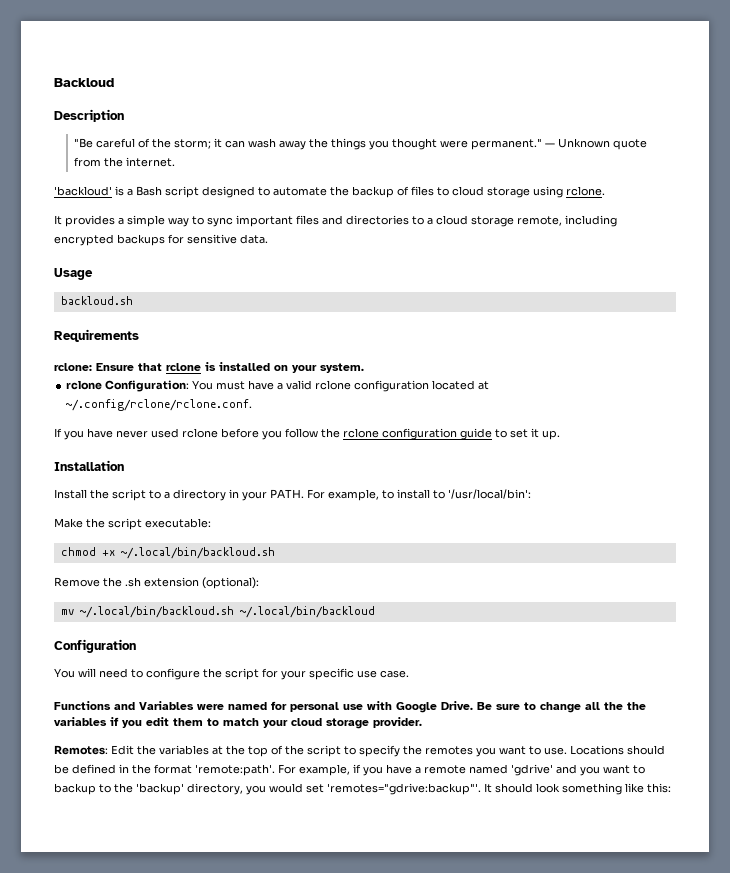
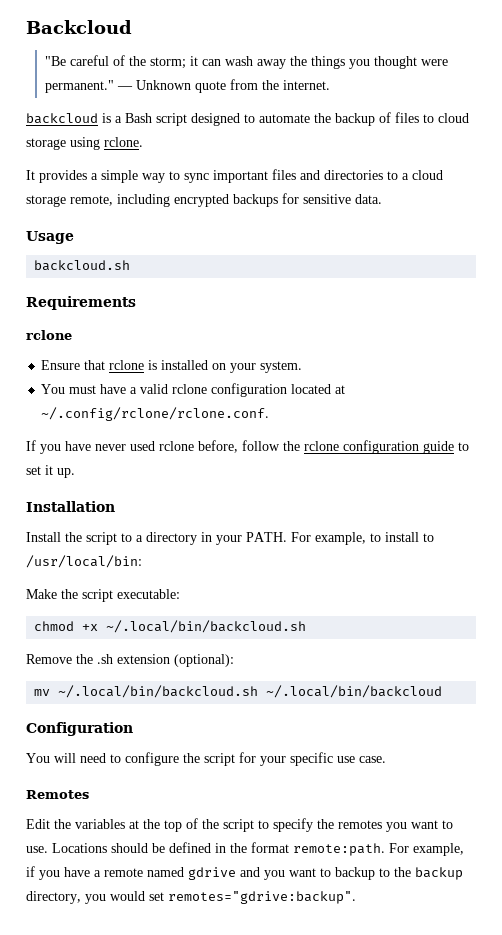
[54,78,114,87] [54,109,124,122] Backloud // Description -> [26,20,132,34] Backcloud
[54,186,112,196] 'backloud' -> [26,113,98,124] backcloud
[60,296,133,305] backloud.sh -> [34,260,131,271] backcloud.sh
[54,363,92,371] rclone: -> [26,330,72,340] rclone //
[66,380,190,392] rclone Configuration: -> (303, 367) none
[221,428,282,440] before you -> [198,440,238,453] before,
[448,489,531,499] '/usr/local/bin': -> [26,555,142,568] /usr/local/bin:
[120,547,275,559] ~/.local/bin/backloud.sh -> [106,620,307,633] ~/.local/bin/backcloud.sh
[79,606,375,618] ~/.local/bin/backloud.sh ~/.local/bin/backloud -> [58,685,443,698] ~/.local/bin/backcloud.sh ~/.local/bin/backcloud
[54,701,646,713] [54,717,422,729] [54,745,108,755] Functions and Variables were named for personal use with Google Drive. Be sure to change all the the variables if you edit them to match your cloud storage provider. // Remotes: -> [26,790,89,799] Remotes //
[195,764,275,776] 'remote:path'. -> [293,843,385,856] remote:path.
[511,764,553,776] 'gdrive' -> [188,867,236,880] gdrive
[136,783,184,795] 'backup' -> [415,867,463,880] backup
[327,783,671,795] 'remotes="gdrive:backup"'. It should look something like this: -> [168,891,356,904] remotes="gdrive:backup".

